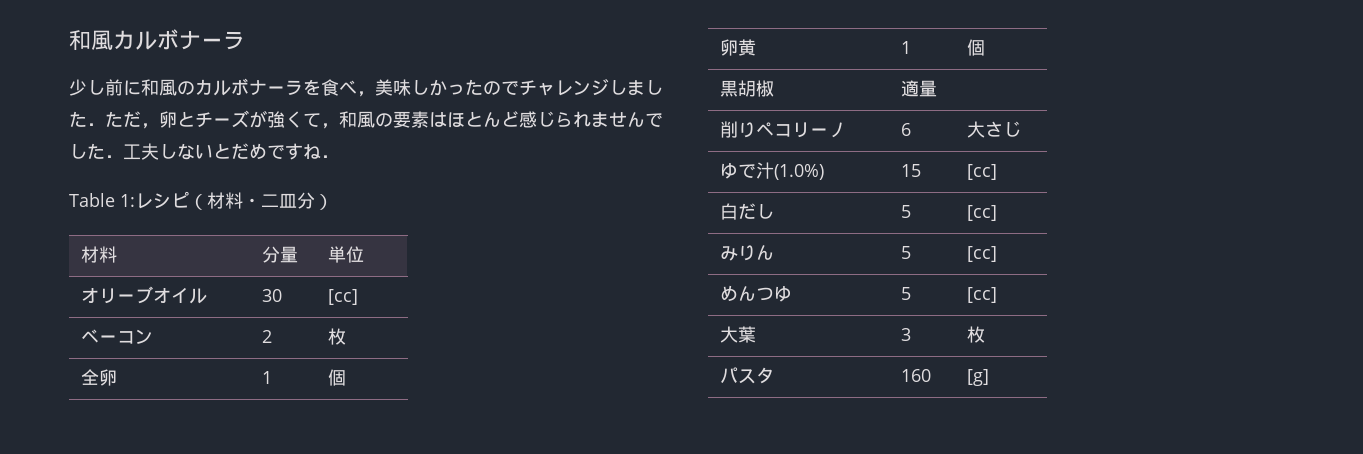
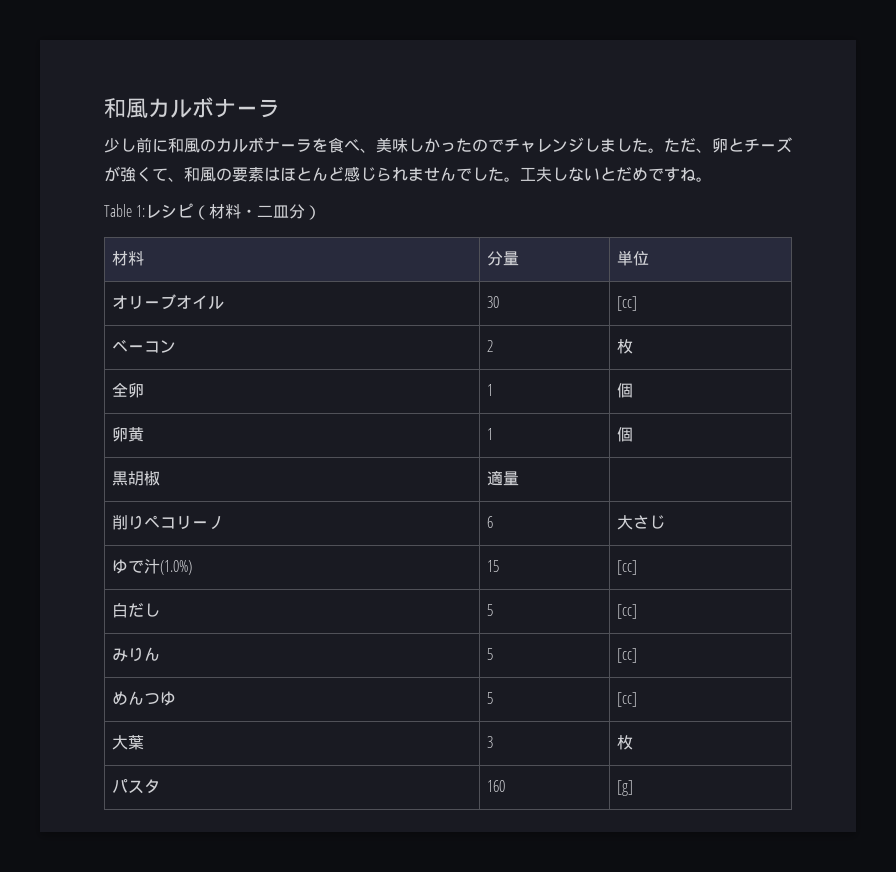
[357,91,375,97] ， -> [360,148,376,153] 、
[87,111,159,129] ．ただ， -> [648,138,712,153] 。ただ、
[321,123,339,129] ， -> [168,177,184,182] 、
[105,155,123,158] ． -> [504,177,520,182] 。
[321,155,339,158] ． -> [696,177,712,182] 。

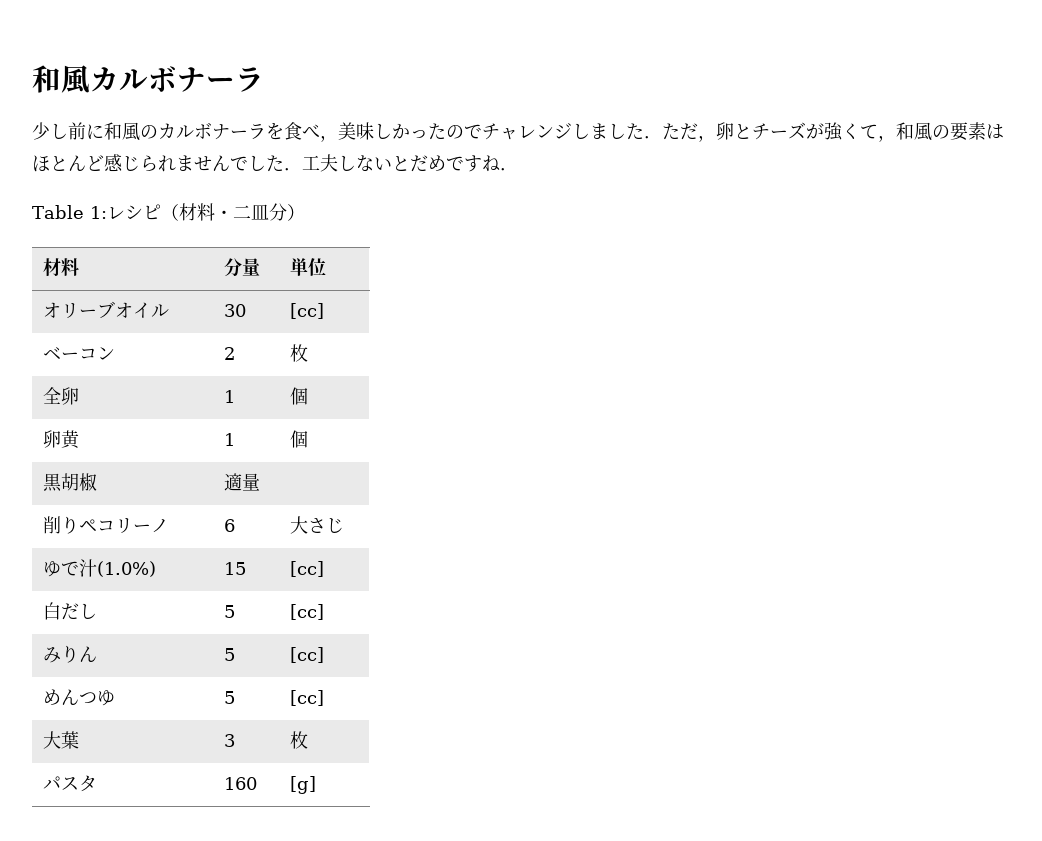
[360,148,376,153] 、 -> [320,135,338,142] ，
[648,138,712,153] 。ただ、 -> [644,123,716,142] ．ただ，
[168,177,184,182] 、 -> [878,135,896,142] ，
[504,177,520,182] 。 -> [284,168,302,171] ．
[696,177,712,182] 。 -> [500,168,518,171] ．

